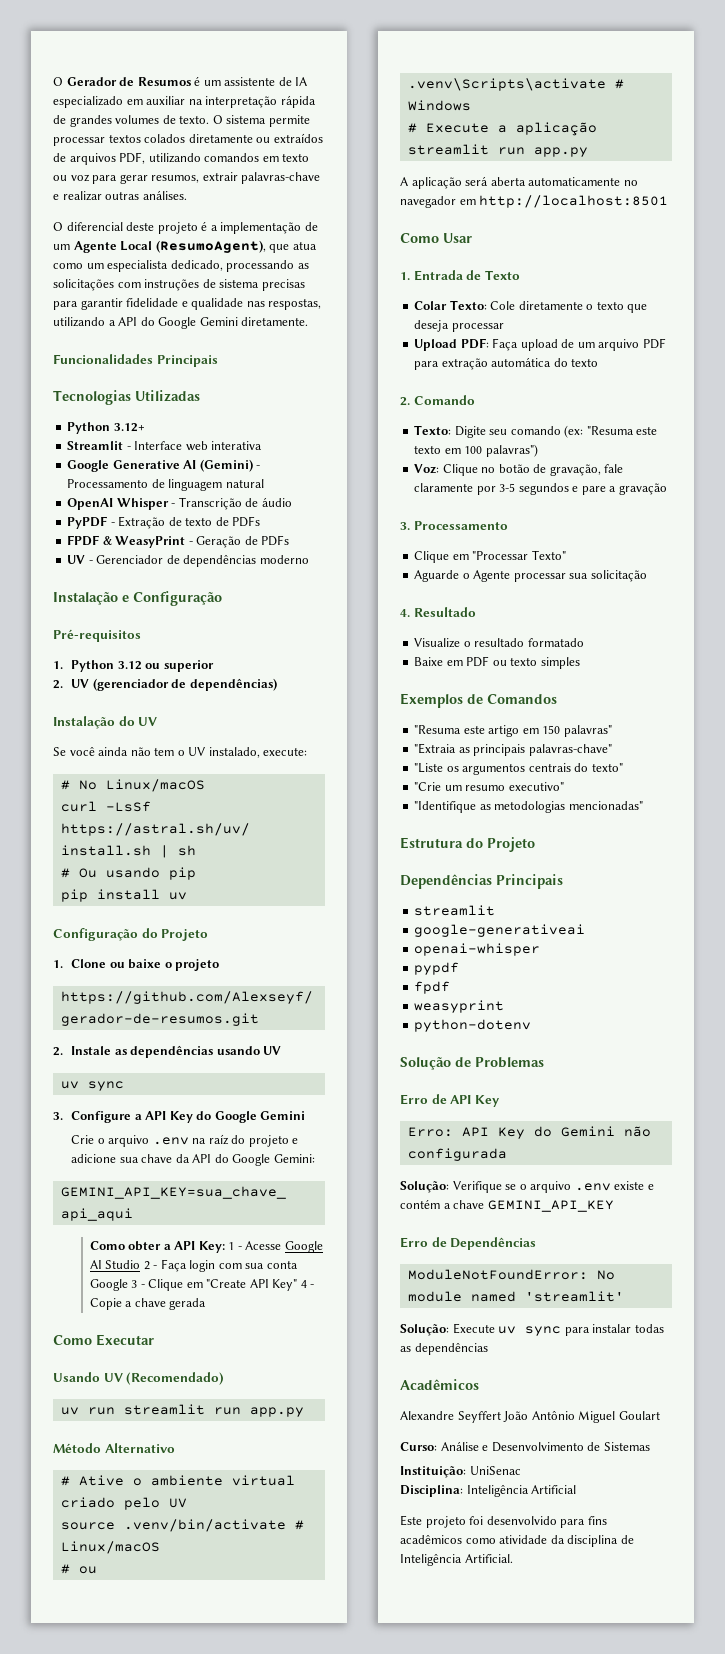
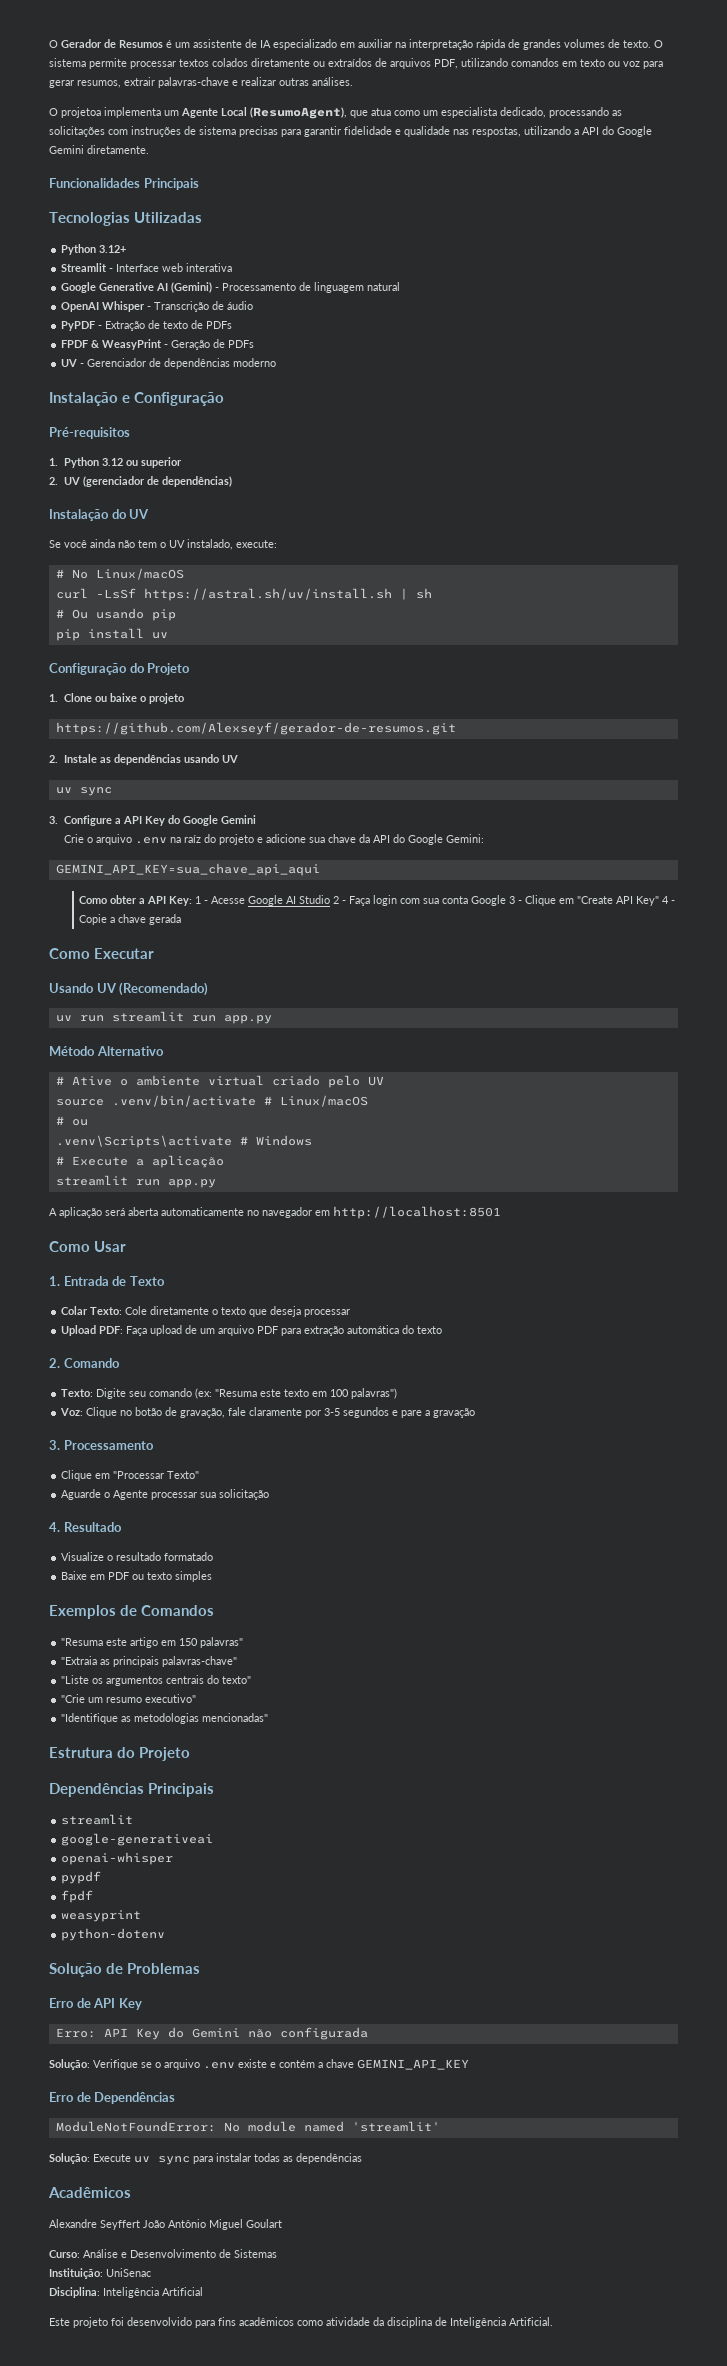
[66,221,318,234] diferencial deste projeto é a implementação de -> [61,107,161,118] projetoa implementa

